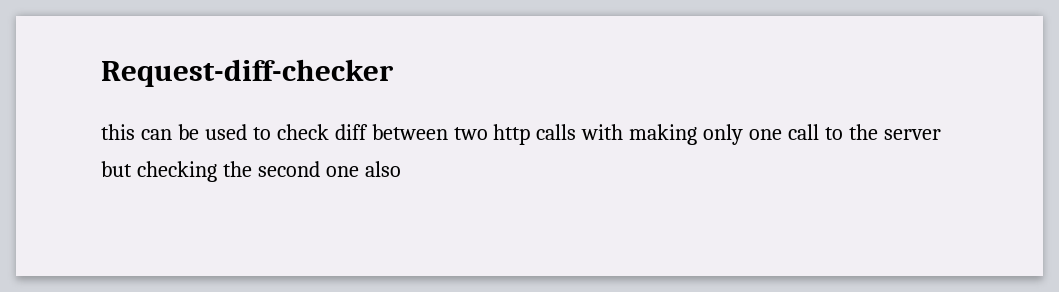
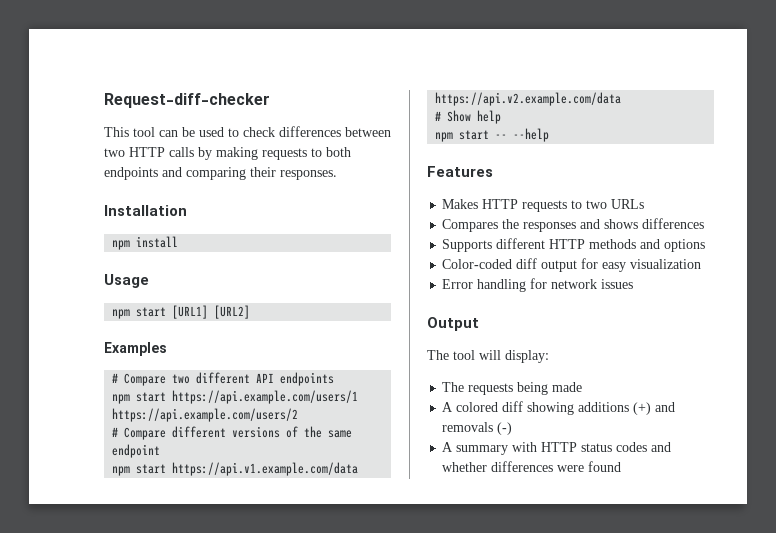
[101,124,135,140] this -> [104,127,155,137] This tool
[334,124,368,140] diff -> [279,126,341,137] differences
[493,124,941,145] [101,161,401,182] http calls with making only one call to the server but checking the second one also -> [129,147,351,160] [104,167,337,180] [104,205,187,216] [112,236,179,250] [104,274,149,288] [112,305,251,319] [104,342,167,356] [112,372,335,386] [112,390,359,404] [112,408,299,422] [112,426,353,440] [112,444,161,458] [112,462,359,476] [435,92,622,106] [435,110,502,124] [435,128,550,142] [427,166,493,177] [442,199,645,212] [442,218,705,232] [442,238,706,252] [442,258,702,272] [442,278,634,292] [427,317,479,331] [427,350,549,363] [442,382,583,395] [442,401,676,415] [442,422,513,435] [442,442,672,455] [442,461,622,472] HTTP calls by making requests to both endpoints and comparing their responses. // Installation // npm install // Usage // npm start [URL1] [URL2] // Examples // # Compare two different API endpoints // npm start https://api.example.com/users/1 https://api.example.com/users/2 // # Compare different versions of the same endpoint // npm start https://api.v1.example.com/data https://api.v2.example.com/data // # Show help // npm start -- --help // Features // Makes HTTP requests to two URLs // Compares the responses and shows differences // Supports different HTTP methods and options // Color-coded diff output for easy visualization // Error handling for network issues // Output // The tool will display: // The requests being made // A colored diff showing additions (+) and removals (-) // A summary with HTTP status codes and whether differences were found

